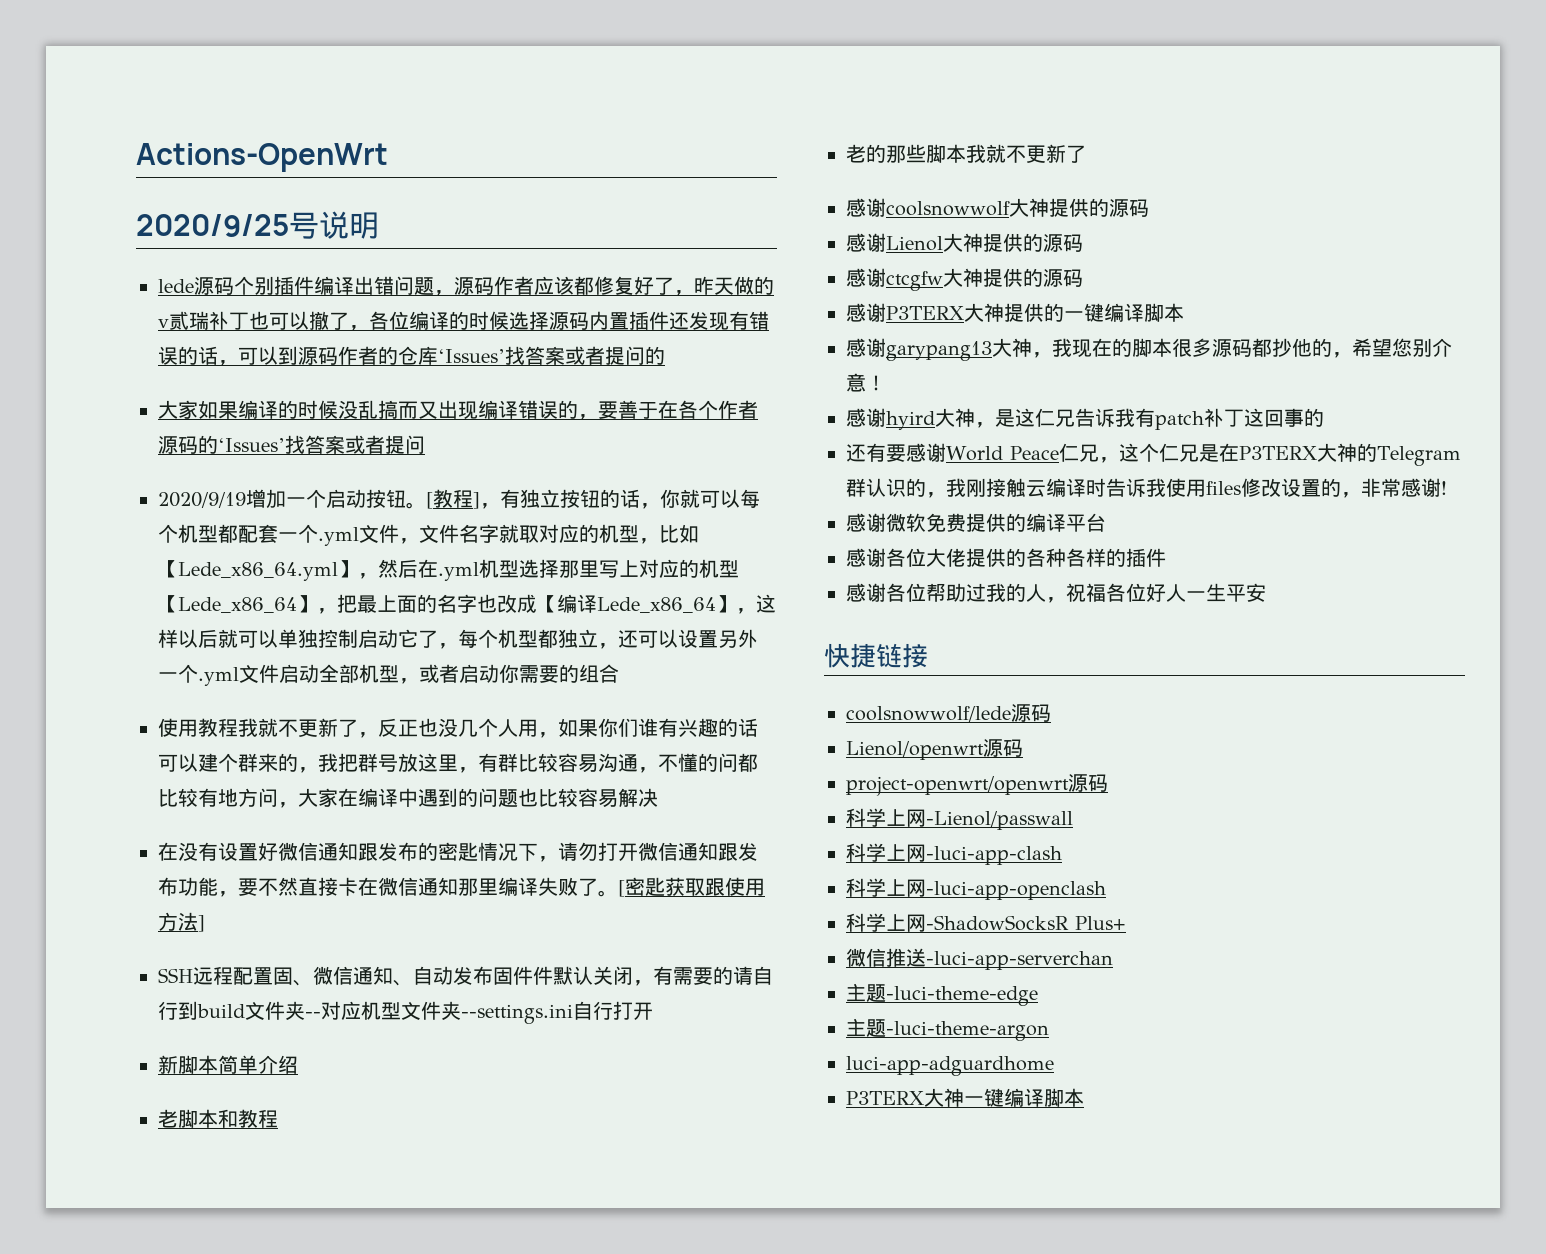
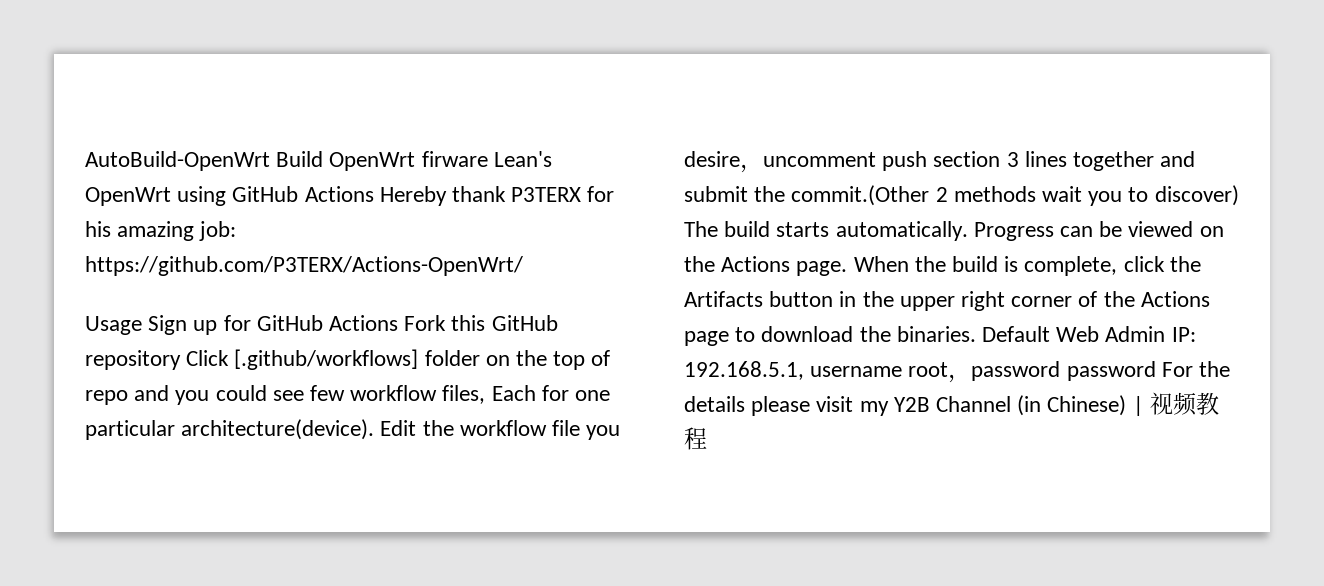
[136,143,388,172] [136,211,379,239] [158,276,774,296] [158,311,769,331] [158,346,665,366] [158,400,758,420] [158,435,425,454] [158,489,760,509] [158,524,699,546] [158,559,739,581] [158,594,776,614] [158,629,758,649] [158,664,619,686] [158,718,758,738] [158,753,758,773] [158,788,658,808] [158,842,758,862] [158,877,765,897] [158,912,205,932] [158,966,773,986] [158,1001,653,1024] [158,1055,298,1074] [158,1109,278,1128] [846,144,1086,163] [846,198,1149,217] [846,233,1083,252] [846,268,1083,291] [846,303,1184,322] [846,338,1452,361] [846,373,886,392] [846,408,1324,430] [846,443,1461,466] [846,478,1447,498] [846,513,1106,532] [846,548,1166,567] [846,583,1266,603] [824,643,928,668] [846,704,1051,722] [846,739,1023,760] [846,774,1108,796] [846,808,1073,830] [846,843,1062,865] [846,878,1106,900] [846,913,1126,932] [846,948,1113,970] [846,983,1038,1006] [846,1018,1049,1041] [846,1056,1054,1076] [846,1088,1084,1107] Actions-OpenWrt // 2020/9/25号说明 // lede源码个别插件编译出错问题，源码作者应该都修复好了，昨天做的v贰瑞补丁也可以撤了，各位编译的时候选择源码内置插件还发现有错误的话，可以到源码作者的仓库‘Issues’找答案或者提问的 // 大家如果编译的时候没乱搞而又出现编译错误的，要善于在各个作者源码的‘Issues’找答案或者提问 // 2020/9/19增加一个启动按钮。[教程]，有独立按钮的话，你就可以每个机型都配套一个.yml文件，文件名字就取对应的机型，比如【Lede_x86_64.yml】，然后在.yml机型选择那里写上对应的机型【Lede_x86_64】，把最上面的名字也改成【编译Lede_x86_64】，这样以后就可以单独控制启动它了，每个机型都独立，还可以设置另外一个.yml文件启动全部机型，或者启动你需要的组合 // 使用教程我就不更新了，反正也没几个人用，如果你们谁有兴趣的话可以建个群来的，我把群号放这里，有群比较容易沟通，不懂的问都比较有地方问，大家在编译中遇到的问题也比较容易解决 // 在没有设置好微信通知跟发布的密匙情况下，请勿打开微信通知跟发布功能，要不然直接卡在微信通知那里编译失败了。[密匙获取跟使用方法] // SSH远程配置固、微信通知、自动发布固件件默认关闭，有需要的请自行到build文件夹--对应机型文件夹--settings.ini自行打开 // 新脚本简单介绍 // 老脚本和教程 // 老的那些脚本我就不更新了 // 感谢coolsnowwolf大神提供的源码 // 感谢Lienol大神提供的源码 // 感谢ctcgfw大神提供的源码 // 感谢P3TERX大神提供的一键编译脚本 // 感谢garypang13大神，我现在的脚本很多源码都抄他的，希望您别介意！ // 感谢hyird大神，是这仁兄告诉我有patch补丁这回事的 // 还有要感谢World Peace仁兄，这个仁兄是在P3TERX大神的Telegram群认识的，我刚接触云编译时告诉我使用files修改设置的，非常感谢! // 感谢微软免费提供的编译平台 // 感谢各位大佬提供的各种各样的插件 // 感谢各位帮助过我的人，祝福各位好人一生平安 // 快捷链接 // coolsnowwolf/lede源码 // Lienol/openwrt源码 // project-openwrt/openwrt源码 // 科学上网-Lienol/passwall // 科学上网-luci-app-clash // 科学上网-luci-app-openclash // 科学上网-ShadowSocksR Plus+ // 微信推送-luci-app-serverchan // 主题-luci-theme-edge // 主题-luci-theme-argon // luci-app-adguardhome // P3TERX大神一键编译脚本 -> [85,151,552,171] [85,186,615,206] [85,221,237,241] [85,256,523,276] [85,315,558,335] [85,349,611,370] [85,385,611,405] [85,419,621,440] [684,151,1196,173] [684,185,1239,206] [684,221,1224,241] [684,256,1201,276] [684,291,1210,311] [684,326,1196,346] [684,361,1231,383] [684,392,1219,416] [684,427,707,450] AutoBuild-OpenWrt Build OpenWrt firware Lean's OpenWrt using GitHub Actions Hereby thank P3TERX for his amazing job: https://github.com/P3TERX/Actions-OpenWrt/ // Usage Sign up for GitHub Actions Fork this GitHub repository Click [.github/workflows] folder on the top of repo and you could see few workflow files, Each for one particular architecture(device). Edit the workflow file you desire，uncomment push section 3 lines together and submit the commit.(Other 2 methods wait you to discover) The build starts automatically. Progress can be viewed on the Actions page. When the build is complete, click the Artifacts button in the upper right corner of the Actions page to download the binaries. Default Web Admin IP: 192.168.5.1, username root，password password For the details please visit my Y2B Channel (in Chinese) | 视频教程

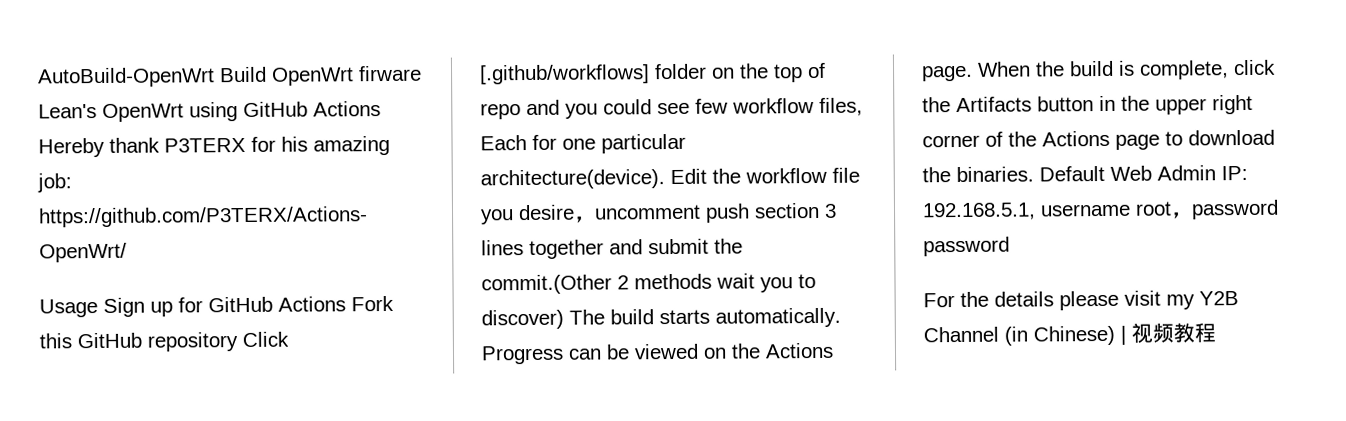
(1156, 371) none -> (1010, 246) //

